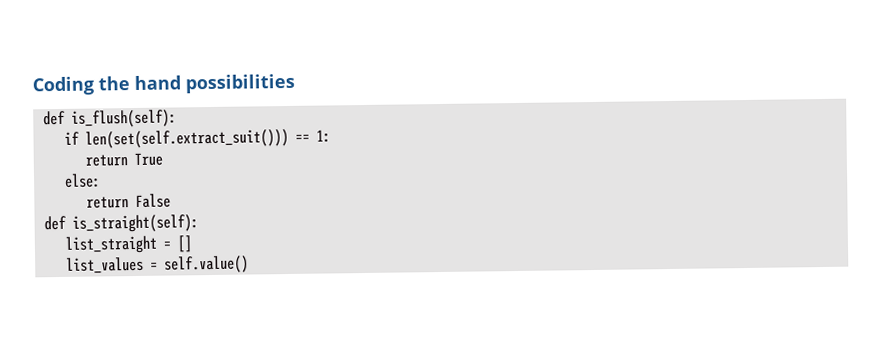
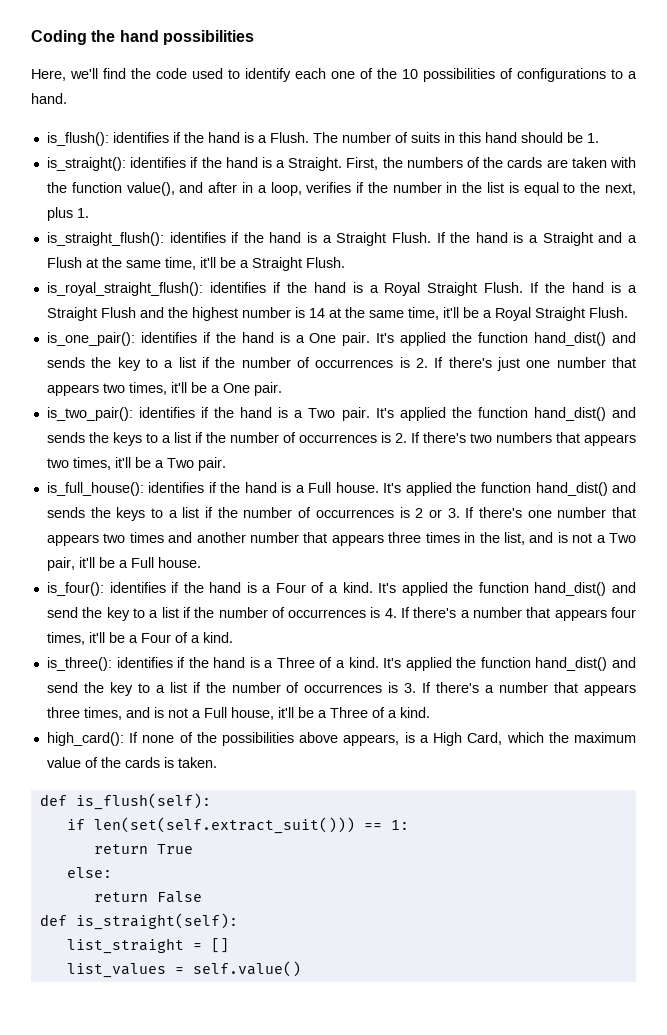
(295, 83) none -> [31,68,637,82] [31,93,67,104] [46,132,599,146] [46,157,636,171] [46,182,636,196] [46,207,89,221] [46,232,637,246] [46,257,345,271] [46,282,637,296] [46,307,628,321] [46,332,637,346] [46,357,636,371] [46,382,282,396] [46,407,636,421] [46,432,636,446] [46,457,226,471] [46,482,636,496] [46,507,637,521] [46,532,636,546] [46,557,201,571] [46,582,637,596] [46,607,636,621] [46,632,233,645] [46,657,637,671] [46,682,636,696] [46,707,430,720] [46,732,637,746] [46,757,217,768] // Here, we'll find the code used to identify each one of the 10 possibilities of configurations to a hand. // is_flush(): identifies if the hand is a Flush. The number of suits in this hand should be 1. // is_straight(): identifies if the hand is a Straight. First, the numbers of the cards are taken with the function value(), and after in a loop, verifies if the number in the list is equal to the next, plus 1. // is_straight_flush(): identifies if the hand is a Straight Flush. If the hand is a Straight and a Flush at the same time, it'll be a Straight Flush. // is_royal_straight_flush(): identifies if the hand is a Royal Straight Flush. If the hand is a Straight Flush and the highest number is 14 at the same time, it'll be a Royal Straight Flush. // is_one_pair(): identifies if the hand is a One pair. It's applied the function hand_dist() and sends the key to a list if the number of occurrences is 2. If there's just one number that appears two times, it'll be a One pair. // is_two_pair(): identifies if the hand is a Two pair. It's applied the function hand_dist() and sends the keys to a list if the number of occurrences is 2. If there's two numbers that appears two times, it'll be a Two pair. // is_full_house(): identifies if the hand is a Full house. It's applied the function hand_dist() and sends the keys to a list if the number of occurrences is 2 or 3. If there's one number that appears two times and another number that appears three times in the list, and is not a Two pair, it'll be a Full house. // is_four(): identifies if the hand is a Four of a kind. It's applied the function hand_dist() and send the key to a list if the number of occurrences is 4. If there's a number that appears four times, it'll be a Four of a kind. // is_three(): identifies if the hand is a Three of a kind. It's applied the function hand_dist() and send the key to a list if the number of occurrences is 3. If there's a number that appears three times, and is not a Full house, it'll be a Three of a kind. // high_card(): If none of the possibilities above appears, is a High Card, which the maximum value of the cards is taken.

